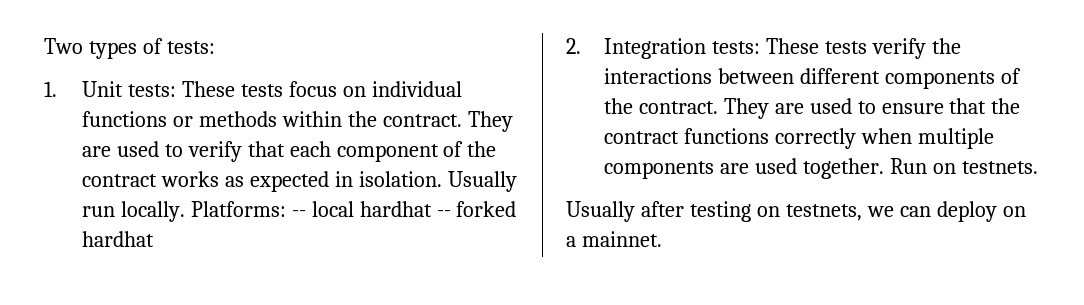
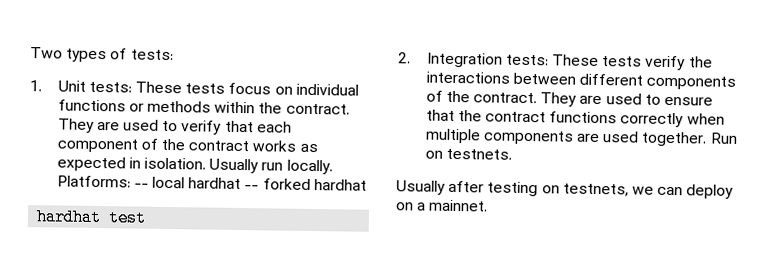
(154, 239) none -> [36,208,147,227] // hardhat test

